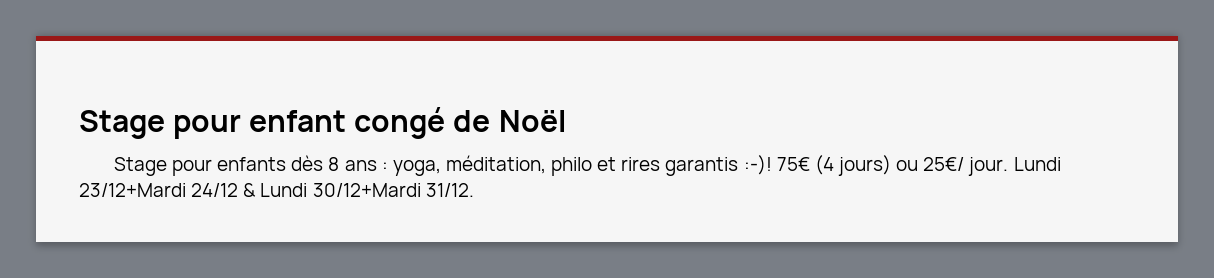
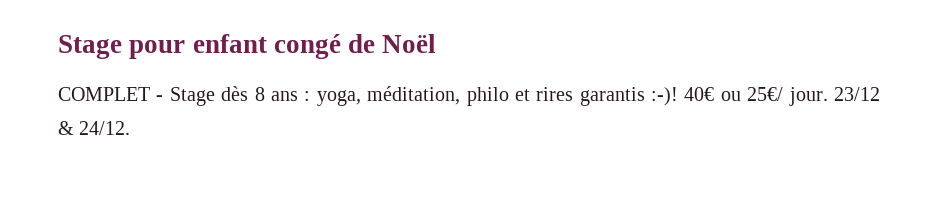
[113,157,287,176] Stage pour enfants -> [58,87,215,106] COMPLET - Stage
[776,155,1061,176] [79,183,474,197] 75€ (4 jours) ou 25€/ jour. Lundi 23/12+Mardi 24/12 & Lundi 30/12+Mardi 31/12. -> [684,87,881,106] [58,121,131,135] 40€ ou 25€/ jour. 23/12 & 24/12.

